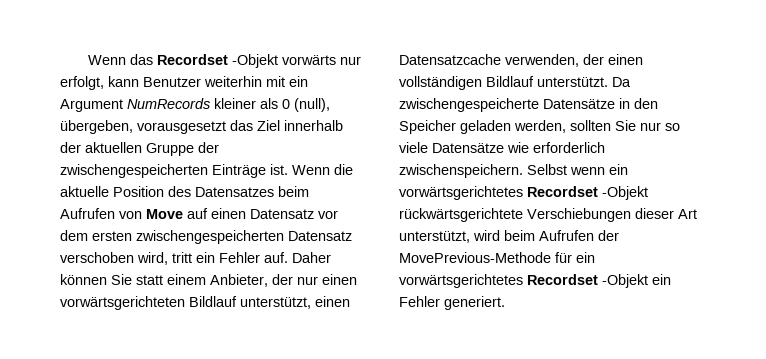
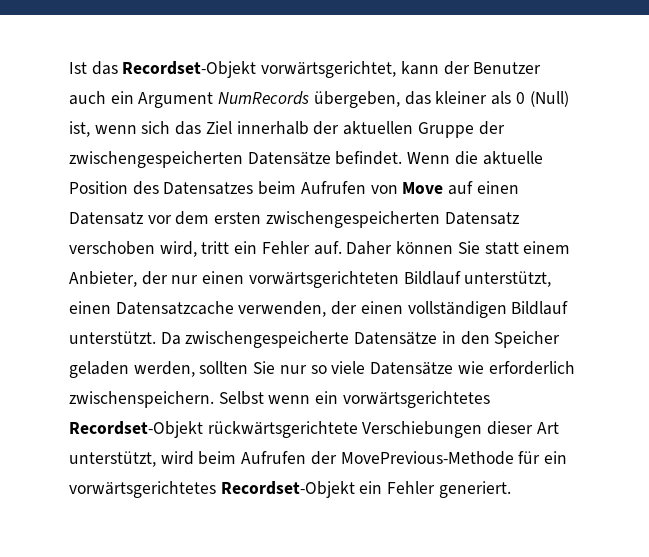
[87,54,361,68] [60,76,285,90] Wenn das Recordset -Objekt vorwärts nur erfolgt, kann Benutzer weiterhin mit -> [69,61,542,78] [69,91,106,105] Ist das Recordset-Objekt vorwärtsgerichtet, kann der Benutzer auch
(210, 103) none -> [313,91,431,108] übergeben, das
[294,98,330,112] [60,120,226,134] (null), übergeben, vorausgesetzt -> [529,91,569,107] [69,121,171,137] (Null) ist, wenn sich
[212,164,288,178] Einträge ist. -> [247,151,403,165] Datensätze befindet.
[527,186,648,200] Recordset -Objekt -> [69,421,203,438] Recordset-Objekt
[527,274,648,288] Recordset -Objekt -> [220,481,355,498] Recordset-Objekt

